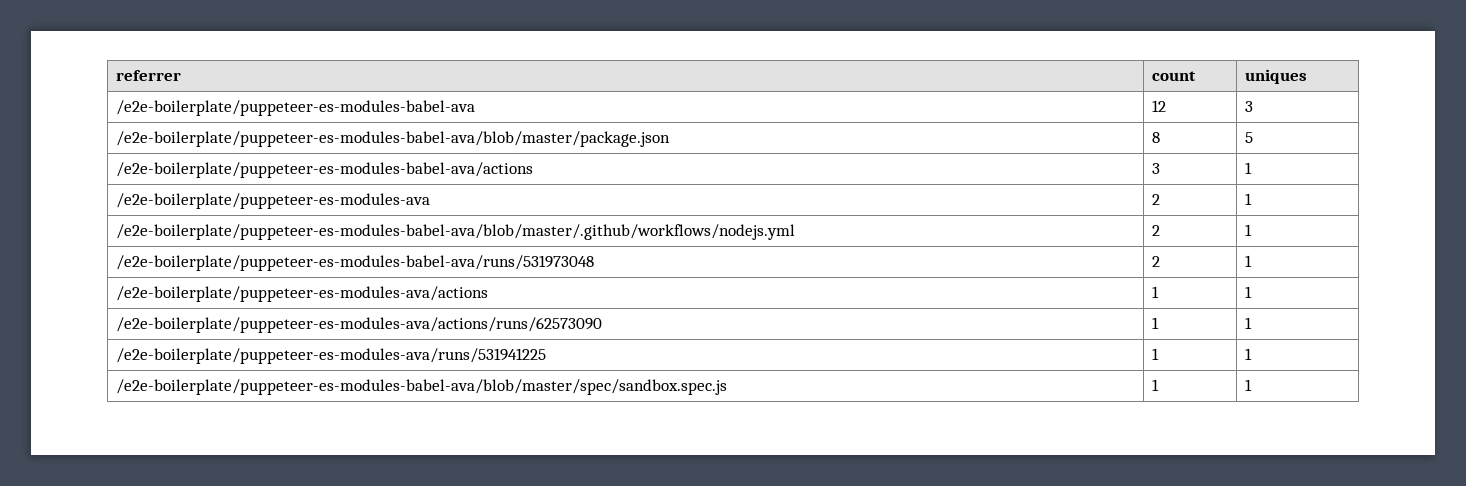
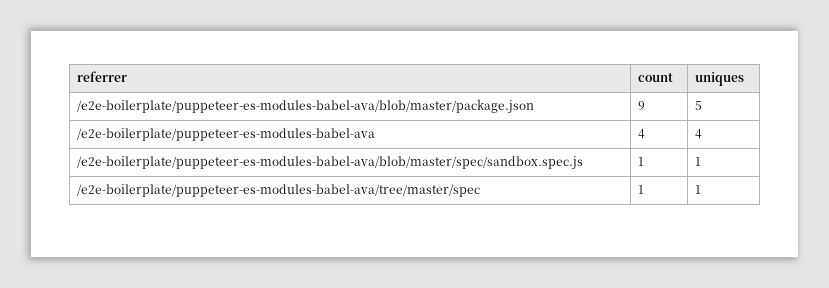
[116,100,476,116] [1152,100,1167,112] [1245,101,1254,112] // /e2e-boilerplate/puppeteer-es-modules-babel-ava | 12 | 3 -> (745, 79) none
[1152,132,1161,143] 8 -> [638,101,646,110] 9
[116,162,534,178] [1152,163,1161,174] [1245,162,1253,174] [116,193,431,209] [1152,194,1161,205] [1245,193,1253,205] [116,224,796,240] [1152,225,1161,236] [1245,224,1253,236] [116,255,595,271] [1152,256,1161,267] [1245,255,1253,267] [116,286,489,302] [1152,286,1160,298] [1245,286,1253,298] [116,317,603,333] [1152,317,1160,329] [1245,317,1253,329] [116,348,547,364] [1152,348,1160,360] [1245,348,1253,360] /e2e-boilerplate/puppeteer-es-modules-babel-ava/actions | 3 | 1 // /e2e-boilerplate/puppeteer-es-modules-ava | 2 | 1 // /e2e-boilerplate/puppeteer-es-modules-babel-ava/blob/master/.github/workflows/nodejs.yml | 2 | 1 // /e2e-boilerplate/puppeteer-es-modules-babel-ava/runs/531973048 | 2 | 1 // /e2e-boilerplate/puppeteer-es-modules-ava/actions | 1 | 1 // /e2e-boilerplate/puppeteer-es-modules-ava/actions/runs/62573090 | 1 | 1 // /e2e-boilerplate/puppeteer-es-modules-ava/runs/531941225 | 1 | 1 -> [77,128,376,141] [638,129,646,139] [695,129,703,139] /e2e-boilerplate/puppeteer-es-modules-babel-ava | 4 | 4
(1253, 385) none -> [77,184,481,197] [638,185,645,194] [695,185,702,194] // /e2e-boilerplate/puppeteer-es-modules-babel-ava/tree/master/spec | 1 | 1

